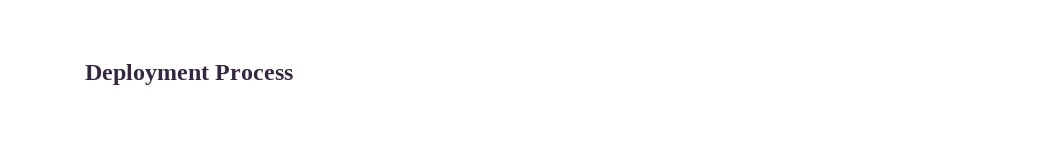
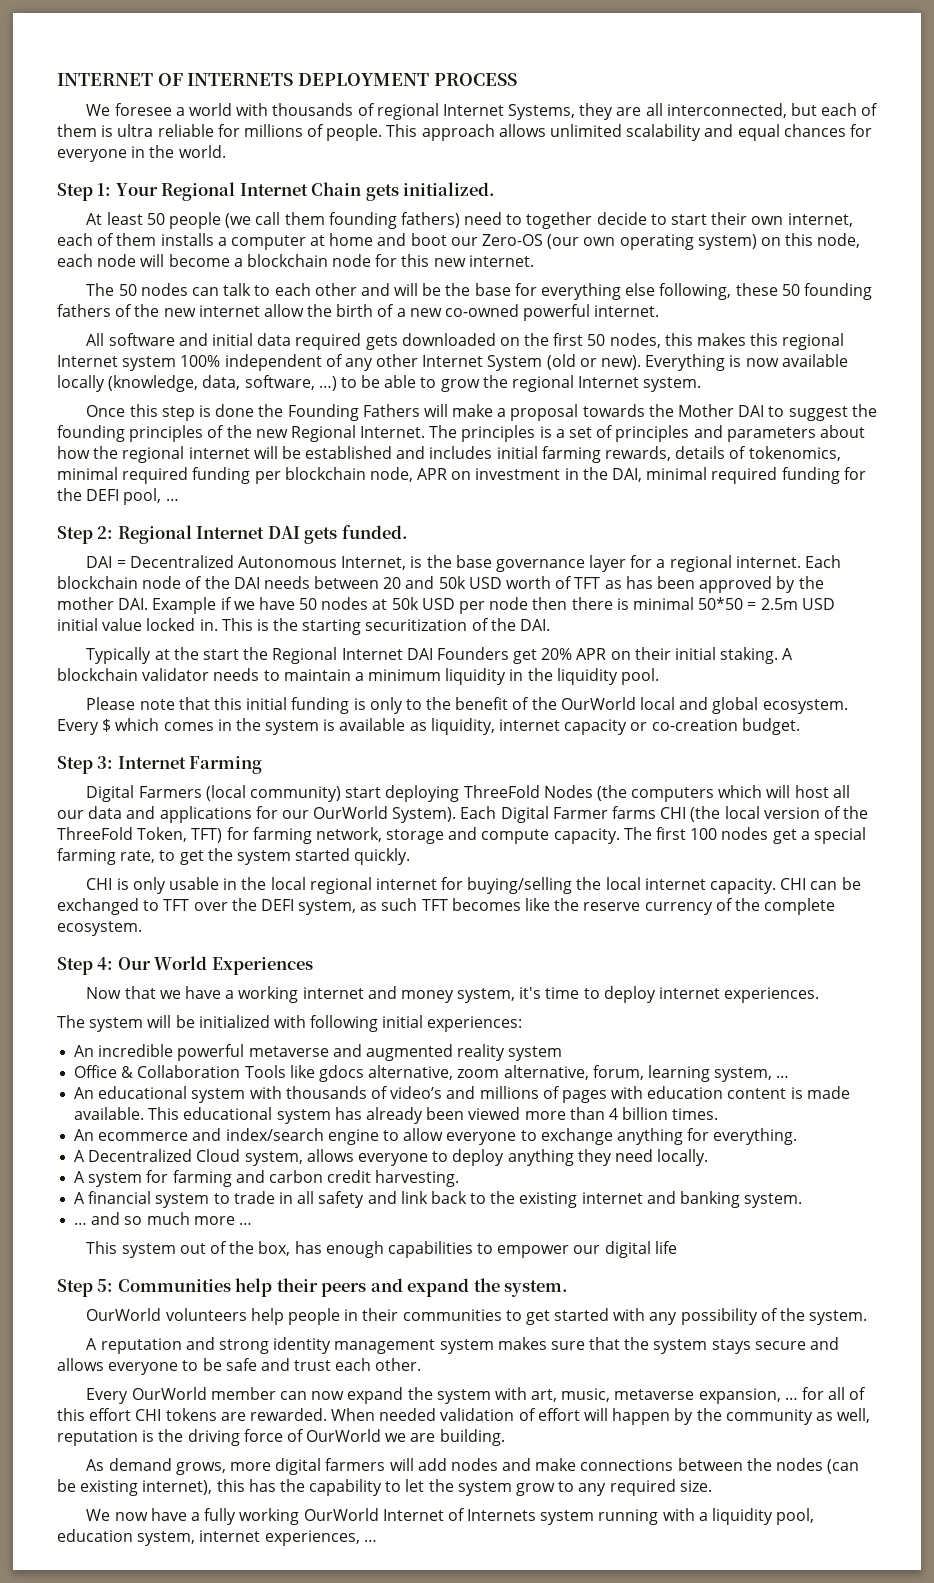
[85,64,294,85] Deployment Process -> [57,73,517,86] [86,103,879,120] [57,124,872,141] [57,145,226,162] [57,182,496,201] [86,212,853,229] [57,233,861,250] [57,254,534,267] [86,283,872,300] [57,304,660,321] [86,333,845,350] [57,354,848,371] [57,375,702,392] [86,404,877,421] [57,425,865,442] [57,446,841,463] [57,467,866,484] [57,488,179,505] [57,525,408,544] [86,555,842,572] [57,576,824,593] [57,597,835,614] [57,618,551,635] [86,647,794,664] [57,668,660,685] [86,697,848,714] [57,718,800,735] [57,756,263,774] [86,785,850,802] [57,806,869,823] [57,827,866,844] [57,848,411,865] [86,877,861,894] [57,898,836,915] [57,921,142,936] [57,956,313,975] [86,986,820,1003] [57,1015,523,1032] [74,1044,563,1061] [74,1065,790,1082] [74,1086,850,1103] [74,1107,719,1124] [74,1128,798,1145] [74,1149,709,1166] [74,1170,460,1187] [74,1191,803,1208] [74,1212,252,1225] [86,1241,677,1258] [57,1278,569,1297] [86,1308,868,1325] [86,1337,840,1354] [57,1358,422,1375] [86,1387,867,1404] [57,1408,871,1425] [57,1429,505,1446] [86,1458,860,1475] [57,1479,712,1496] [86,1508,815,1525] [57,1529,377,1546] INTERNET OF INTERNETS DEPLOYMENT PROCESS // We foresee a world with thousands of regional Internet Systems, they are all interconnected, but each of them is ultra reliable for millions of people. This approach allows unlimited scalability and equal chances for everyone in the world. // Step 1: Your Regional Internet Chain gets initialized. // At least 50 people (we call them founding fathers) need to together decide to start their own internet, each of them installs a computer at home and boot our Zero-OS (our own operating system) on this node, each node will become a blockchain node for this new internet. // The 50 nodes can talk to each other and will be the base for everything else following, these 50 founding fathers of the new internet allow the birth of a new co-owned powerful internet. // All software and initial data required gets downloaded on the first 50 nodes, this makes this regional Internet system 100% independent of any other Internet System (old or new). Everything is now available locally (knowledge, data, software, …) to be able to grow the regional Internet system. // Once this step is done the Founding Fathers will make a proposal towards the Mother DAI to suggest the founding principles of the new Regional Internet. The principles is a set of principles and parameters about how the regional internet will be established and includes initial farming rewards, details of tokenomics, minimal required funding per blockchain node, APR on investment in the DAI, minimal required funding for the DEFI pool, … // Step 2: Regional Internet DAI gets funded. // DAI = Decentralized Autonomous Internet, is the base governance layer for a regional internet. Each blockchain node of the DAI needs between 20 and 50k USD worth of TFT as has been approved by the mother DAI. Example if we have 50 nodes at 50k USD per node then there is minimal 50*50 = 2.5m USD initial value locked in. This is the starting securitization of the DAI. // Typically at the start the Regional Internet DAI Founders get 20% APR on their initial staking. A blockchain validator needs to maintain a minimum liquidity in the liquidity pool. // Please note that this initial funding is only to the benefit of the OurWorld local and global ecosystem. Every $ which comes in the system is available as liquidity, internet capacity or co-creation budget. // Step 3: Internet Farming // Digital Farmers (local community) start deploying ThreeFold Nodes (the computers which will host all our data and applications for our OurWorld System). Each Digital Farmer farms CHI (the local version of the ThreeFold Token, TFT) for farming network, storage and compute capacity. The first 100 nodes get a special farming rate, to get the system started quickly. // CHI is only usable in the local regional internet for buying/selling the local internet capacity. CHI can be exchanged to TFT over the DEFI system, as such TFT becomes like the reserve currency of the complete ecosystem. // Step 4: Our World Experiences // Now that we have a working internet and money system, it's time to deploy internet experiences. // The system will be initialized with following initial experiences: // An incredible powerful metaverse and augmented reality system // Office & Collaboration Tools like gdocs alternative, zoom alternative, forum, learning system, … // An educational system with thousands of video’s and millions of pages with education content is made available. This educational system has already been viewed more than 4 billion times. // An ecommerce and index/search engine to allow everyone to exchange anything for everything. // A Decentralized Cloud system, allows everyone to deploy anything they need locally. // A system for farming and carbon credit harvesting. // A financial system to trade in all safety and link back to the existing internet and banking system. // … and so much more … // This system out of the box, has enough capabilities to empower our digital life // Step 5: Communities help their peers and expand the system. // OurWorld volunteers help people in their communities to get started with any possibility of the system. // A reputation and strong identity management system makes sure that the system stays secure and allows everyone to be safe and trust each other. // Every OurWorld member can now expand the system with art, music, metaverse expansion, … for all of this effort CHI tokens are rewarded. When needed validation of effort will happen by the community as well, reputation is the driving force of OurWorld we are building. // As demand grows, more digital farmers will add nodes and make connections between the nodes (can be existing internet), this has the capability to let the system grow to any required size. // We now have a fully working OurWorld Internet of Internets system running with a liquidity pool, education system, internet experiences, …

